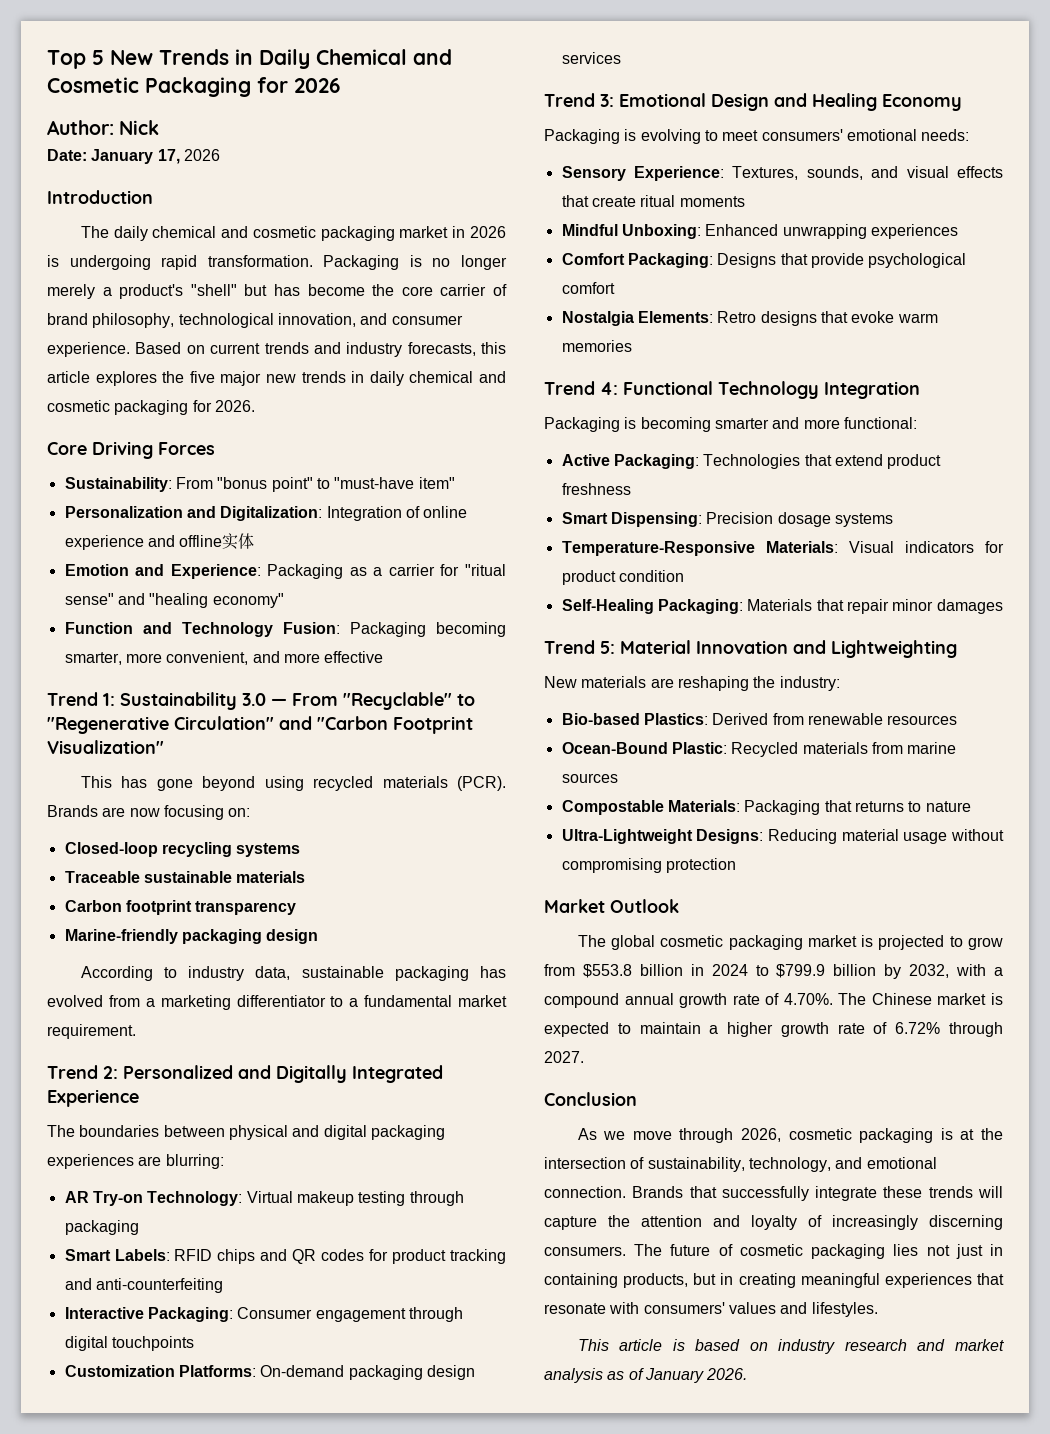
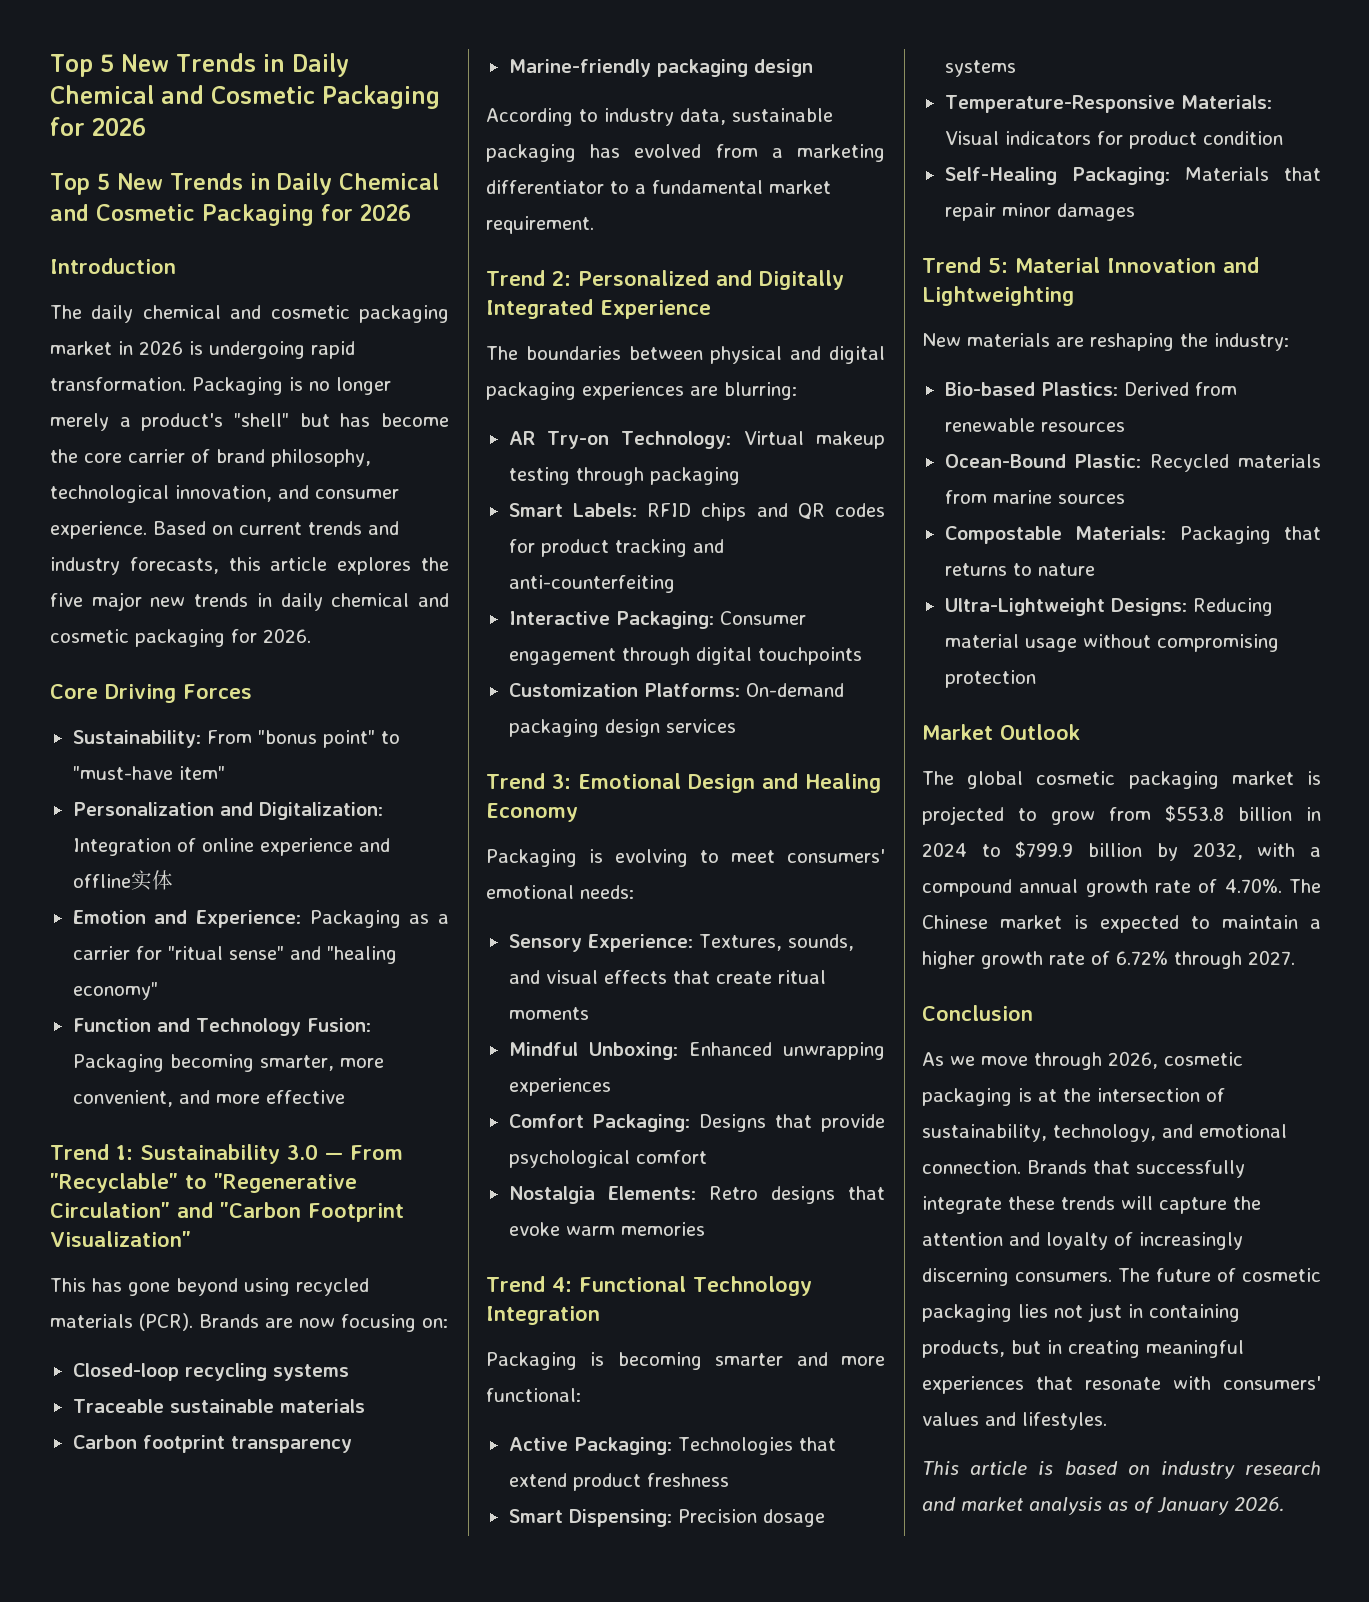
[47,120,160,135] [47,149,180,164] Author: Nick // Date: January 17, -> [50,173,439,195] [50,204,353,226] Top 5 New Trends in Daily Chemical and Cosmetic Packaging for

